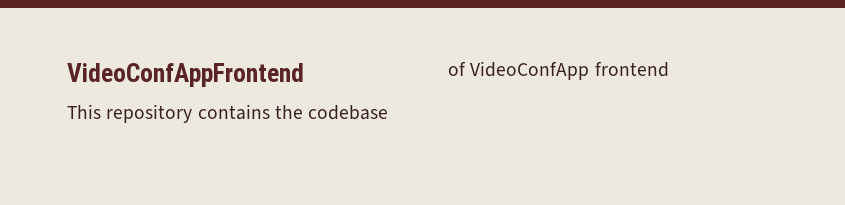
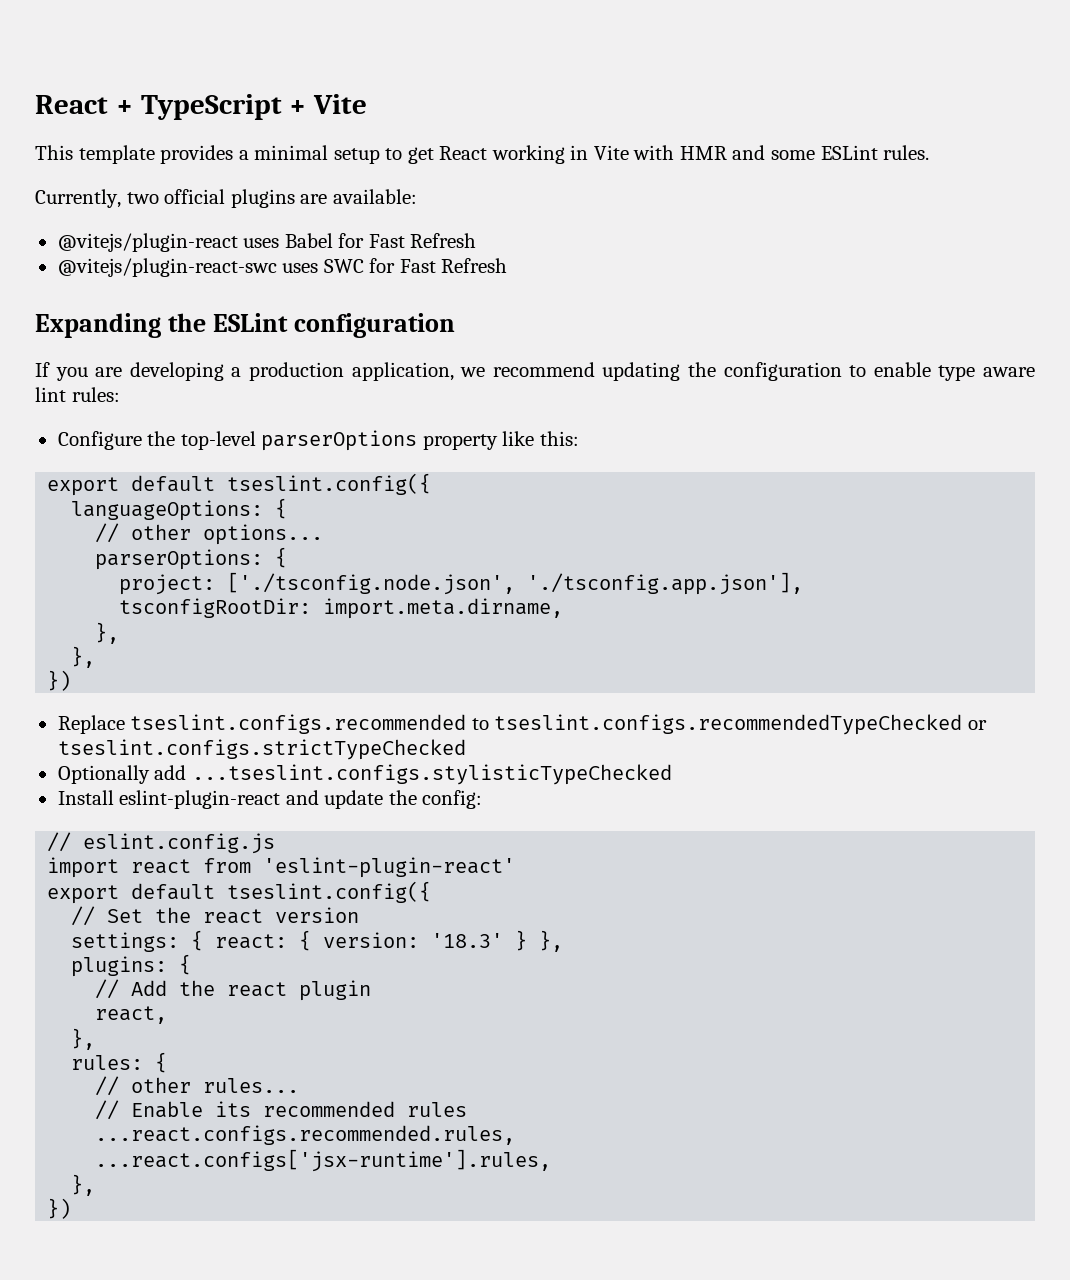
[67,63,304,87] [67,104,389,123] [448,61,669,80] VideoConfAppFrontend // This repository contains the codebase of VideoConfApp frontend -> [35,94,368,120] [35,145,930,164] [35,189,417,208] [57,233,477,252] [57,258,508,277] [35,313,455,338] [35,362,1036,381] [35,387,120,402] [57,430,579,451] [47,473,432,496] [71,498,288,521] [95,523,324,545] [95,547,288,570] [119,572,804,595] [119,598,564,619] [95,622,120,644] [71,646,96,668] [47,670,72,691] [57,714,987,735] [57,739,466,760] [57,764,672,785] [57,790,483,809] [47,832,276,854] [47,857,516,878] [47,881,432,904] [71,906,360,926] [71,930,564,952] [71,954,192,977] [95,979,372,1001] [95,1006,168,1024] [71,1028,96,1050] [71,1052,168,1073] [95,1076,300,1096] [95,1100,468,1120] [95,1125,516,1145] [95,1149,552,1172] [71,1174,96,1196] [47,1198,72,1219] React + TypeScript + Vite // This template provides a minimal setup to get React working in Vite with HMR and some ESLint rules. // Currently, two official plugins are available: // @vitejs/plugin-react uses Babel for Fast Refresh // @vitejs/plugin-react-swc uses SWC for Fast Refresh // Expanding the ESLint configuration // If you are developing a production application, we recommend updating the configuration to enable type aware lint rules: // Configure the top-level parserOptions property like this: // export default tseslint.config({ // languageOptions: { // // other options... // parserOptions: { // project: ['./tsconfig.node.json', './tsconfig.app.json'], // tsconfigRootDir: import.meta.dirname, // }, // }, // }) // Replace tseslint.configs.recommended to tseslint.configs.recommendedTypeChecked or tseslint.configs.strictTypeChecked // Optionally add ...tseslint.configs.stylisticTypeChecked // Install eslint-plugin-react and update the config: // // eslint.config.js // import react from 'eslint-plugin-react' // export default tseslint.config({ // // Set the react version // settings: { react: { version: '18.3' } }, // plugins: { // // Add the react plugin // react, // }, // rules: { // // other rules... // // Enable its recommended rules // ...react.configs.recommended.rules, // ...react.configs['jsx-runtime'].rules, // }, // })

